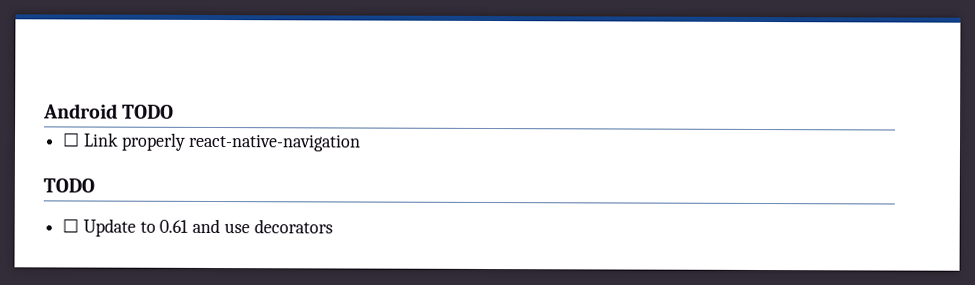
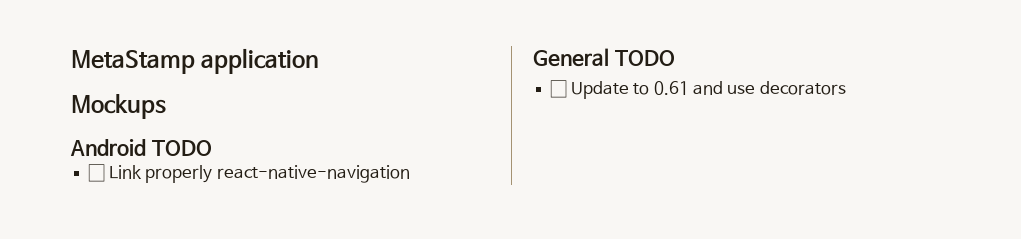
(43, 111) none -> [71,48,320,74] [71,94,166,119] MetaStamp application // Mockups //
(362, 142) none -> [533,48,609,67] General

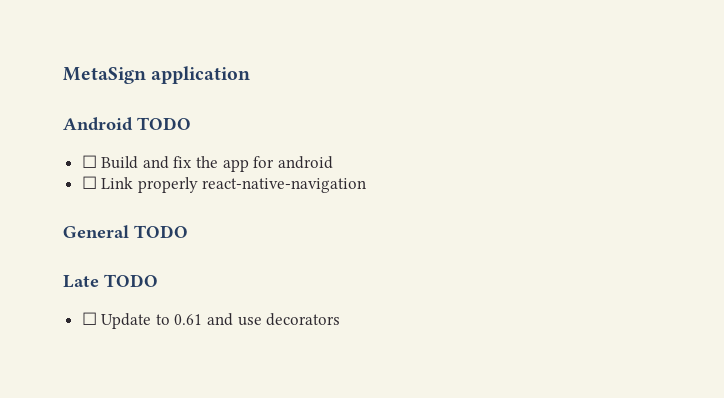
[71,50,195,74] MetaStamp -> [63,67,146,84] MetaSign
[71,94,166,119] // Mockups -> (251, 75) none
(212, 148) none -> [81,155,333,172] // ☐ Build and fix the app for android
(675, 58) none -> [63,274,158,288] // Late TODO

